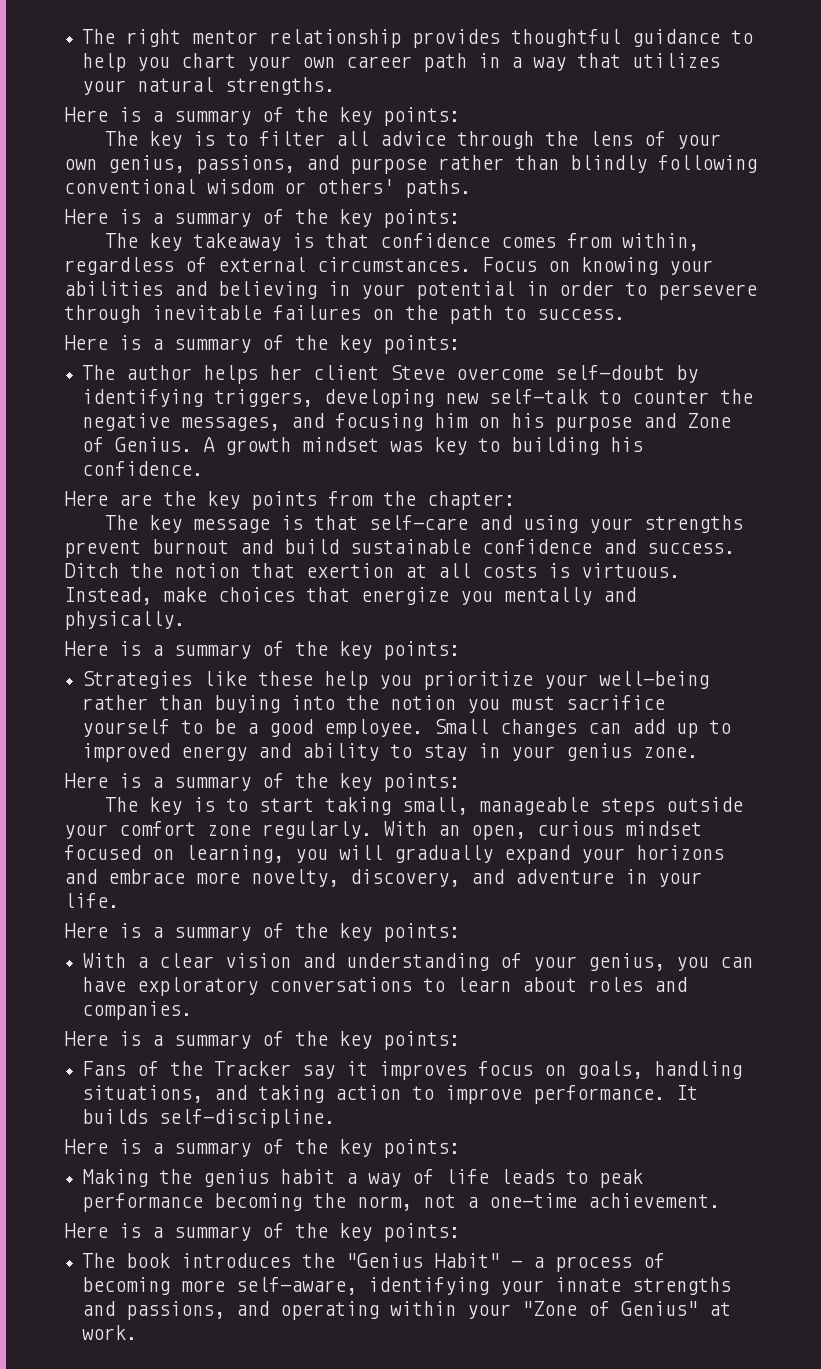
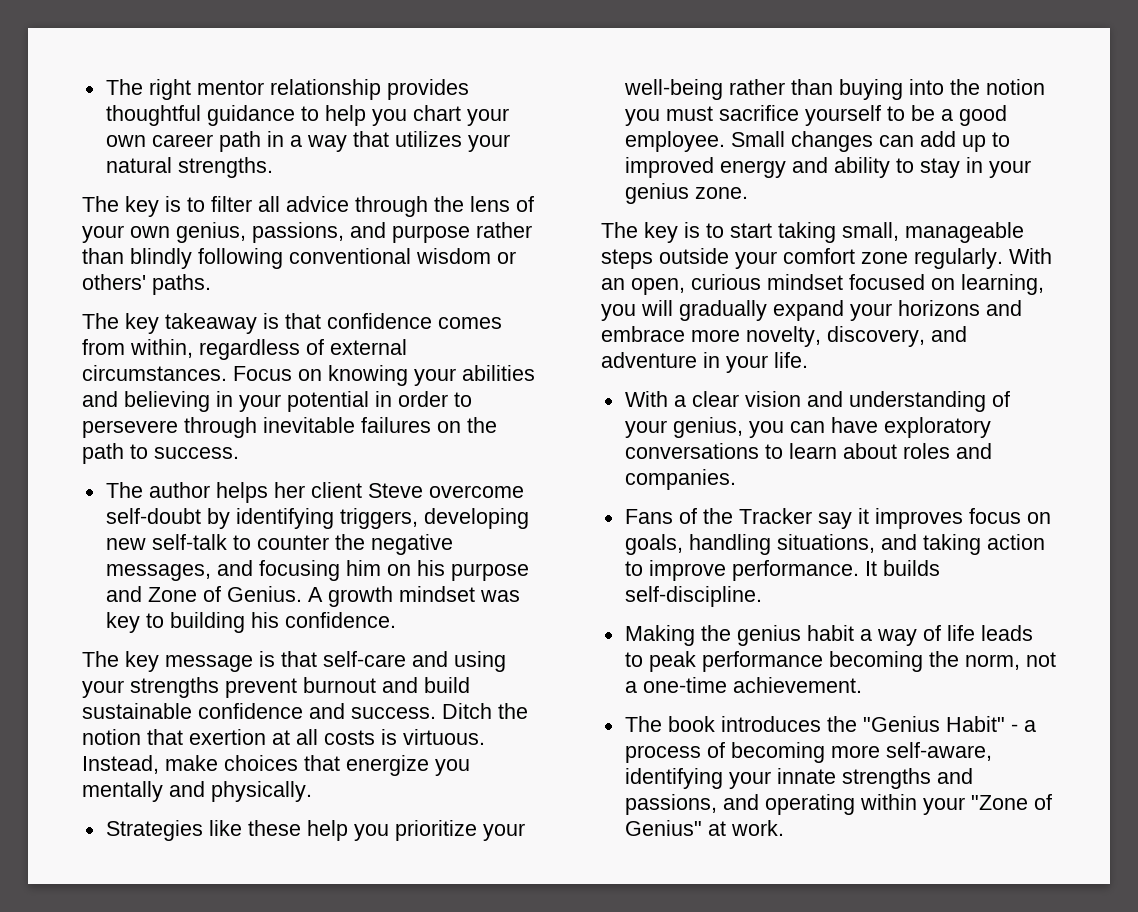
[64,107,460,126] // Here is a summary of the key points: -> (273, 167) none
[64,209,460,228] // Here is a summary of the key points: -> (211, 284) none
[64,335,460,354] // Here is a summary of the key points: -> (239, 453) none
[64,491,515,510] // Here are the key points from the chapter: -> (396, 620) none
[64,641,460,660] // Here is a summary of the key points: -> (312, 791) none
[64,773,460,792] // Here is a summary of the key points: -> (748, 193) none
[64,923,460,942] // Here is a summary of the key points: -> (808, 360) none
[64,1031,460,1050] // Here is a summary of the key points: -> (736, 479) none
[64,1139,460,1158] // Here is a summary of the key points: -> (762, 596) none
[64,1223,460,1242] // Here is a summary of the key points: -> (862, 685) none

